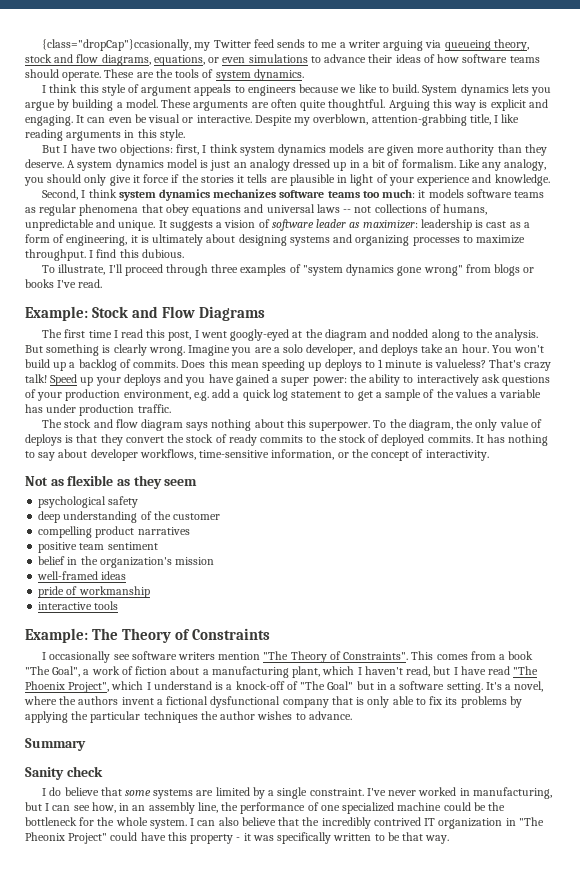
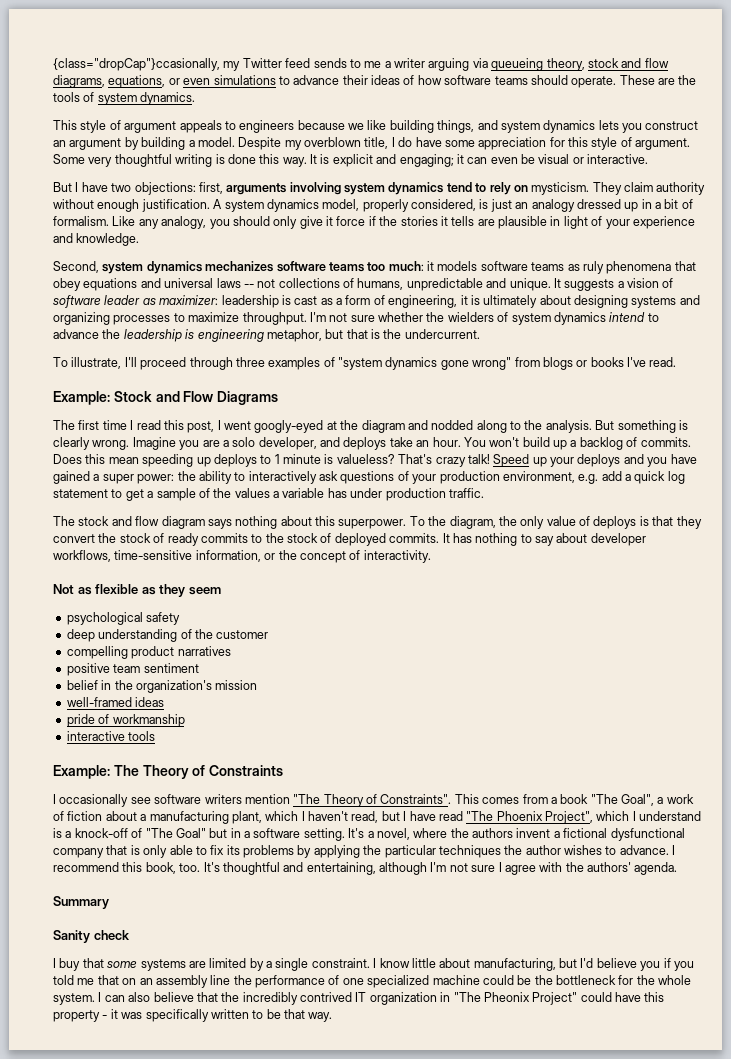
[42,84,99,93] I think this -> [53,120,77,130] This
[378,84,552,96] [25,99,477,111] to build. System dynamics lets you argue by building a model. These arguments are often quite thoughtful. Arguing this way -> [389,120,699,133] [53,137,691,150] [53,154,317,167] building things, and system dynamics lets you construct an argument by building a model. Despite my overblown title, I do have some appreciation for this style of argument. Some very thoughtful writing is done this way. It
[25,115,85,126] engaging. It -> [399,154,464,167] engaging; it
[254,114,520,126] [25,129,185,141] Despite my overblown, attention-grabbing title, I like reading arguments in this style. -> (649, 159) none
[202,144,547,156] [25,159,198,171] I think system dynamics models are given more authority than they deserve. A system dynamics model -> [226,182,706,195] [53,199,476,212] arguments involving system dynamics tend to rely on mysticism. They claim authority without enough justification. A system dynamics model, properly considered,
[81,189,117,198] I think -> (99, 267) none
[39,204,77,216] regular -> [582,261,604,274] ruly
[89,249,184,258] I find this dubious. -> [309,312,659,325] [53,329,480,342] I'm not sure whether the wielders of system dynamics intend to advance the leadership is engineering metaphor, but that is the undercurrent.
(352, 715) none -> [672,845,676,855] [53,862,678,875] I recommend this book, too. It's thoughtful and entertaining, although I'm not sure I agree with the authors' agenda.
[49,787,99,796] do believe -> [59,958,81,971] buy
[366,787,552,799] [25,802,130,813] I've never worked in manufacturing, but I can see how, in -> [373,958,694,971] [53,975,137,985] I know little about manufacturing, but I'd believe you if you told me that on
[197,802,218,813] line, -> [210,975,231,985] line

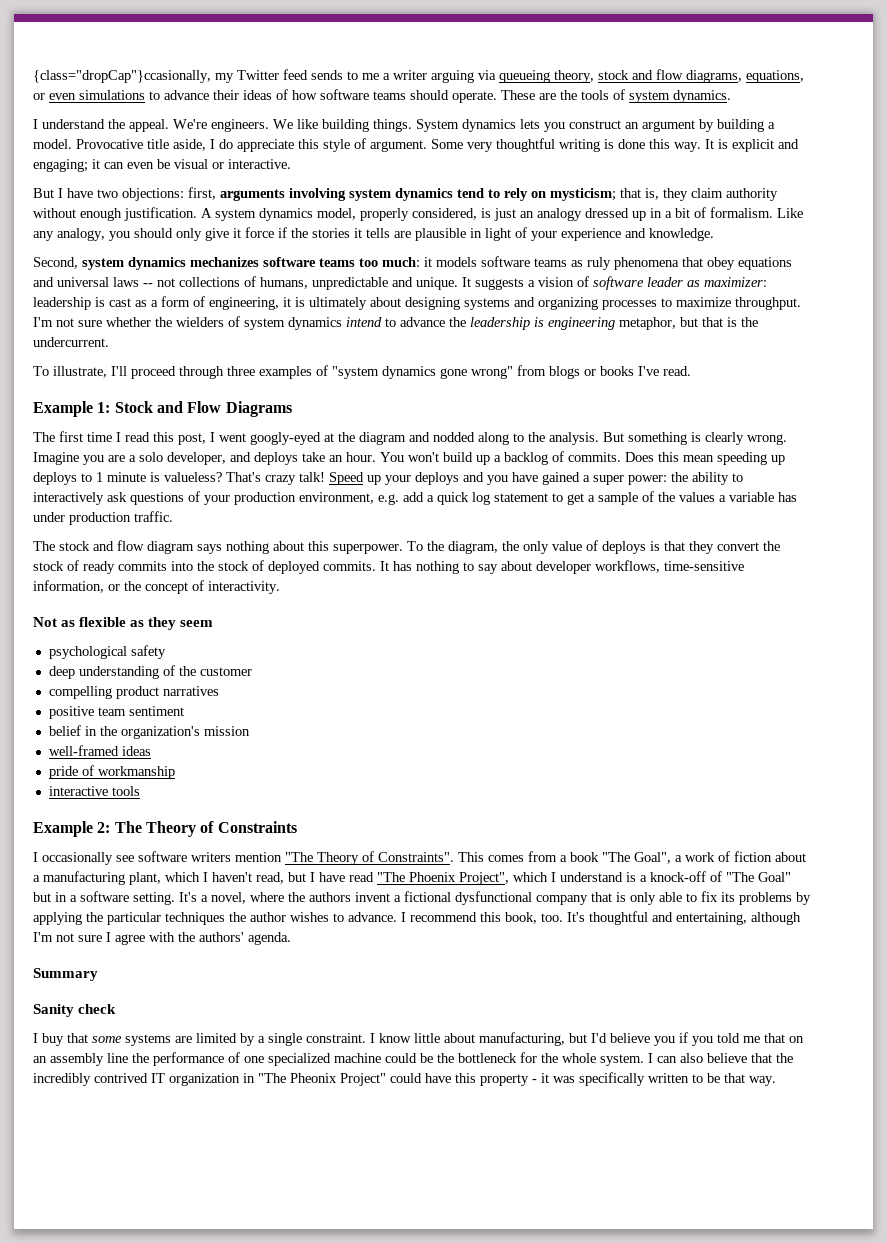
[53,120,540,133] This style of argument appeals to engineers because we like building things, and system -> [33,119,459,132] I understand the appeal. We're engineers. We like building things. System
[238,137,565,150] Despite my overblown title, I do have some appreciation for -> [76,139,294,152] Provocative title aside, I do appreciate
[531,182,622,195] mysticism. They -> [550,188,688,201] mysticism; that is, they
[53,391,110,405] Example: -> [33,401,111,417] Example 1:
[251,534,263,543] to -> [171,561,193,571] into
[53,765,110,779] Example: -> [33,821,111,837] Example 2:

